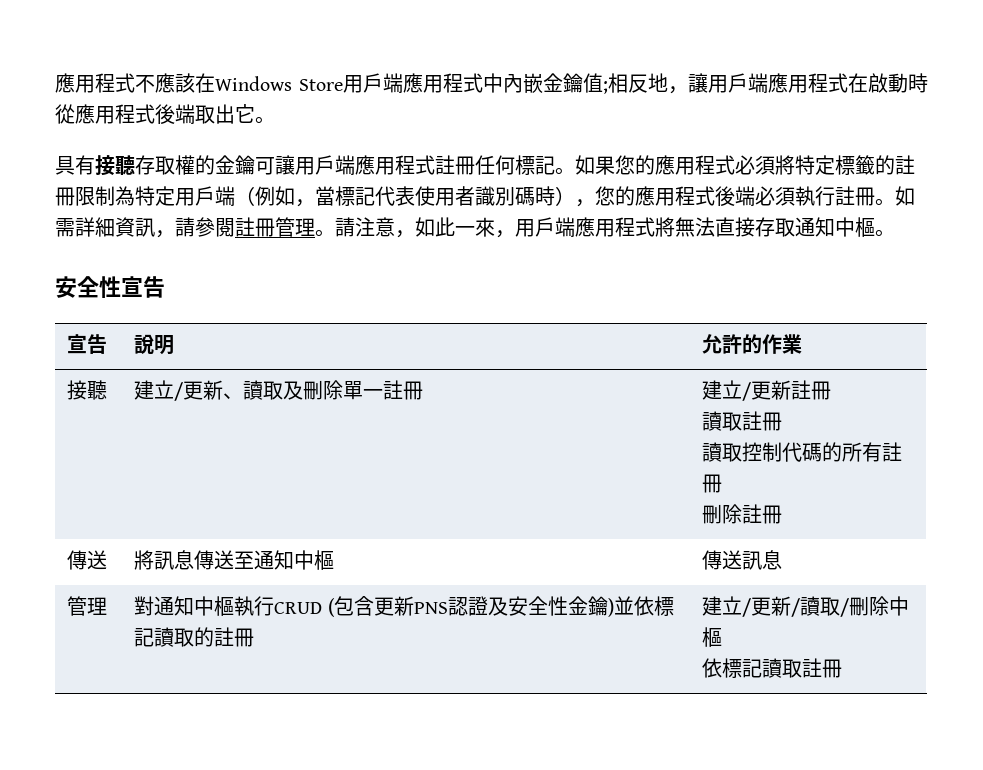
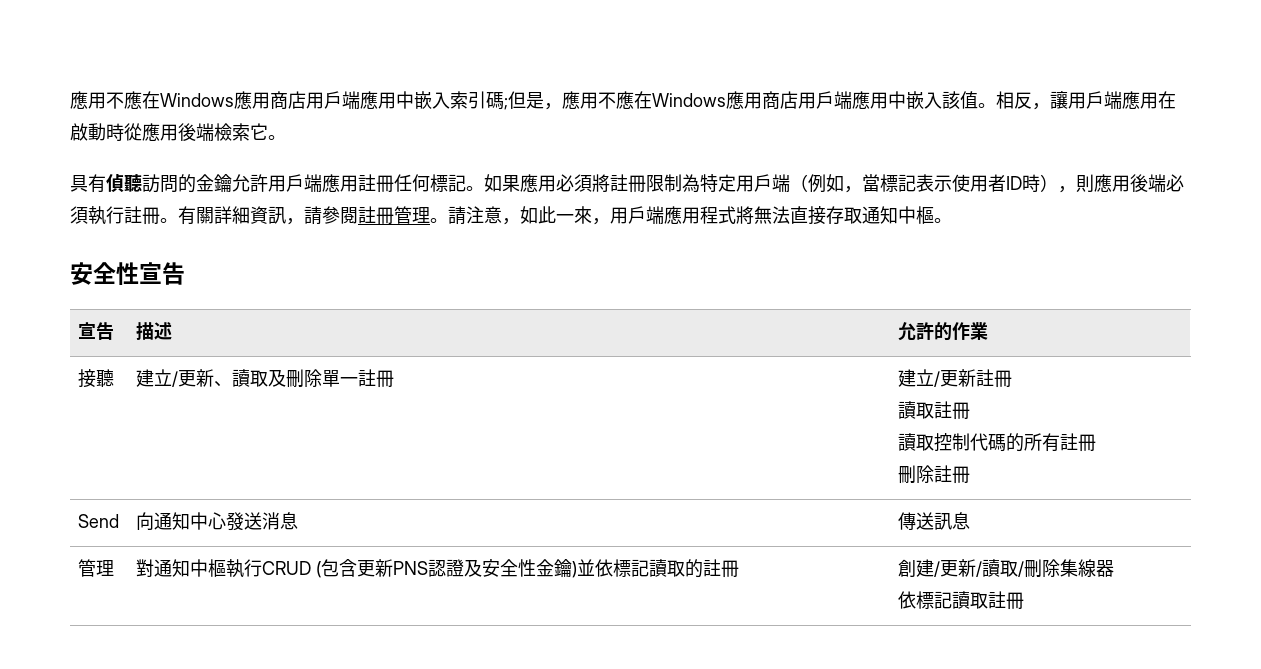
[55,73,668,94] 應用程式不應該在Windows Store用戶端應用程式中內嵌金鑰值;相反地 -> [70,91,1032,110] 應用不應在Windows應用商店用戶端應用中嵌入索引碼;但是，應用不應在Windows應用商店用戶端應用中嵌入該值。相反
[808,73,848,93] 程式 -> (1158, 100) none
[115,104,235,124] 程式後端取出 -> [178,123,250,141] 後端檢索
[95,155,435,176] 接聽存取權的金鑰可讓用戶端應用程式 -> [106,174,358,193] 偵聽訪問的金鑰允許用戶端應用
[615,155,895,175] 您的應用程式必須將特定標籤的 -> [520,174,610,192] 應用必須將
[375,186,715,207] 代表使用者識別碼時），您的應用程式 -> [916,174,1130,193] 表示使用者ID時），則應用
[895,186,915,206] [55,218,75,237] 如需 -> [178,206,214,225] 有關
[134,334,175,355] 說明 -> [135,322,172,340] 描述
[67,550,108,570] [134,550,335,570] 傳送 | 將訊息傳送至通知中樞 -> [77,514,119,528] [135,512,298,531] Send | 向通知中心發送消息
[702,596,743,616] 建立 -> [897,559,934,578] 創建
[889,596,910,616] [702,627,723,647] 中樞 -> [1059,559,1114,577] 集線器

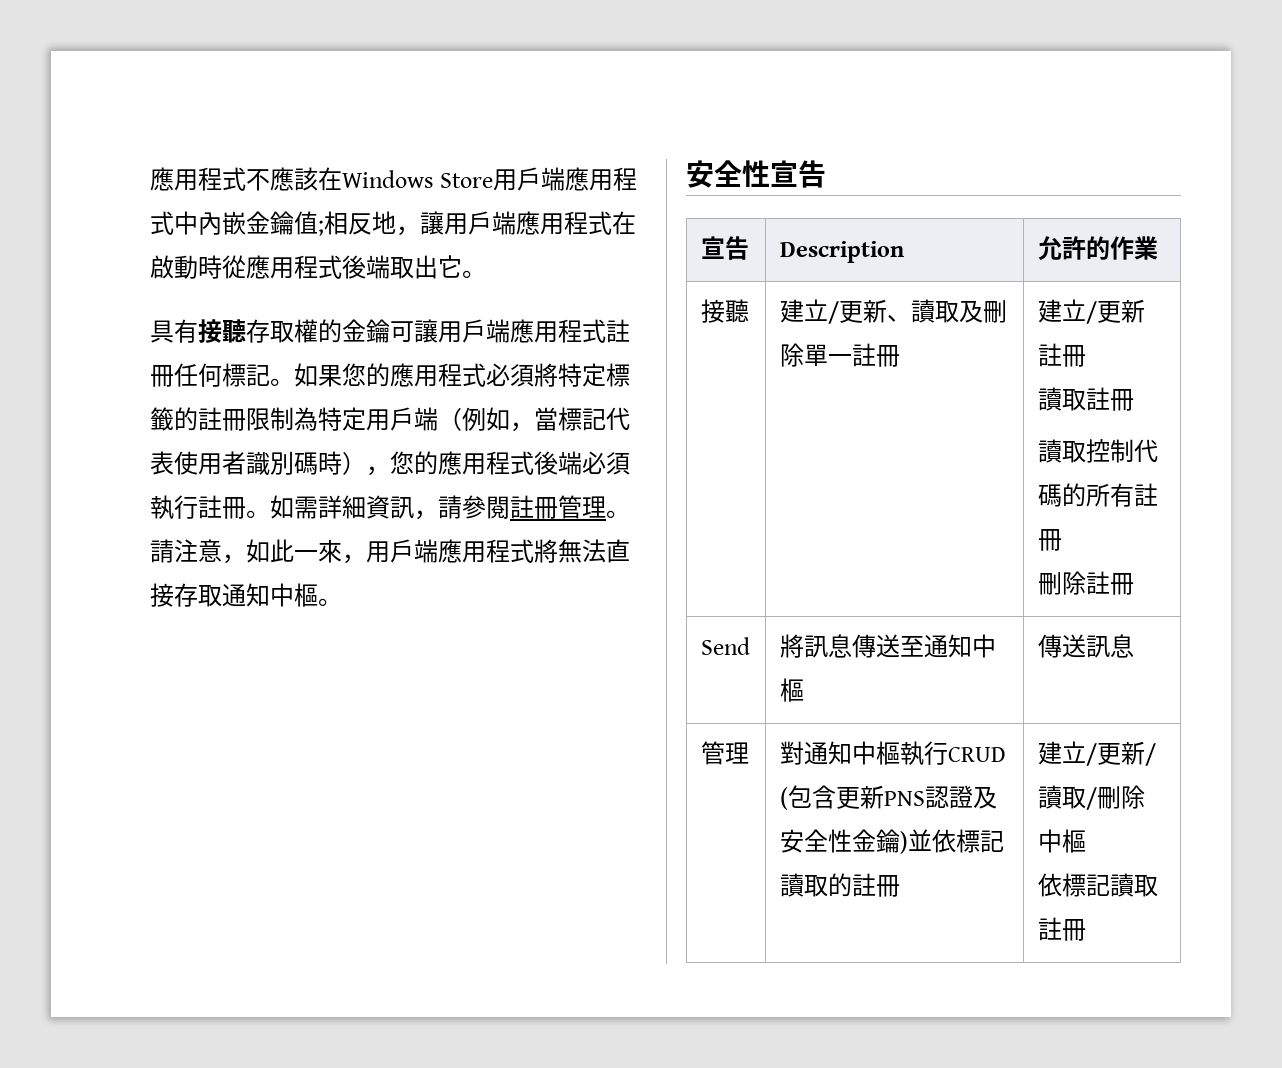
[70,91,1032,110] 應用不應在Windows應用商店用戶端應用中嵌入索引碼;但是，應用不應在Windows應用商店用戶端應用中嵌入該值。相反 -> [150,167,638,191] [150,211,396,236] 應用程式不應該在Windows Store用戶端應用程式中內嵌金鑰值;相反地
(1158, 100) none -> [564,211,612,235] 程式
[178,123,250,141] 後端檢索 -> [294,255,438,279] 程式後端取出
[106,174,358,193] 偵聽訪問的金鑰允許用戶端應用 -> [198,319,606,343] 接聽存取權的金鑰可讓用戶端應用程式
[520,174,610,192] 應用必須將 -> [342,363,630,387] [150,407,198,431] 您的應用程式必須將特定標籤的
[916,174,1130,193] 表示使用者ID時），則應用 -> [606,407,630,431] [150,451,534,476] 代表使用者識別碼時），您的應用程式
[178,206,214,225] 有關 -> [270,495,318,519] 如需
[135,322,172,340] 描述 -> [779,241,904,263] Description
[135,512,298,531] 向通知中心發送消息 -> [779,634,996,658] [779,678,804,702] 將訊息傳送至通知中樞
[897,559,934,578] 創建 -> [1037,741,1086,765] 建立
[1059,559,1114,577] 集線器 -> [1037,829,1086,853] 中樞

